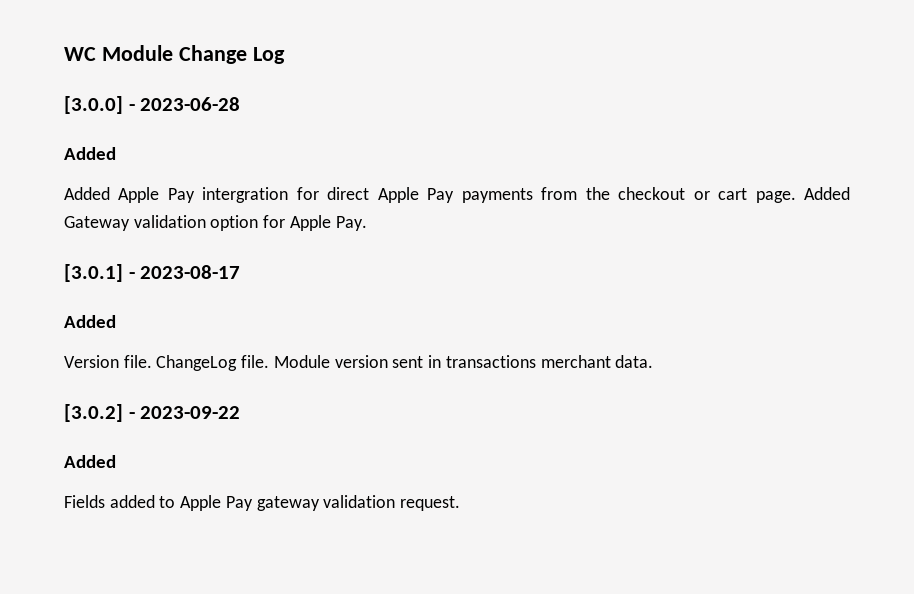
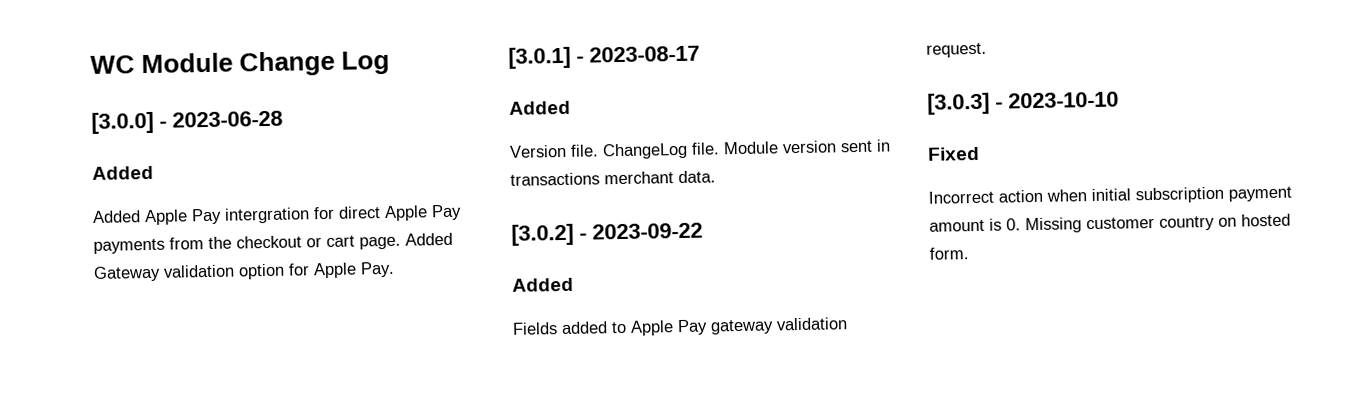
(461, 503) none -> [927,91,1119,115] [928,146,980,161] [928,186,1292,204] [929,213,1291,234] [929,247,969,260] // [3.0.3] - 2023-10-10 // Fixed // Incorrect action when initial subscription payment amount is 0. Missing customer country on hosted form.

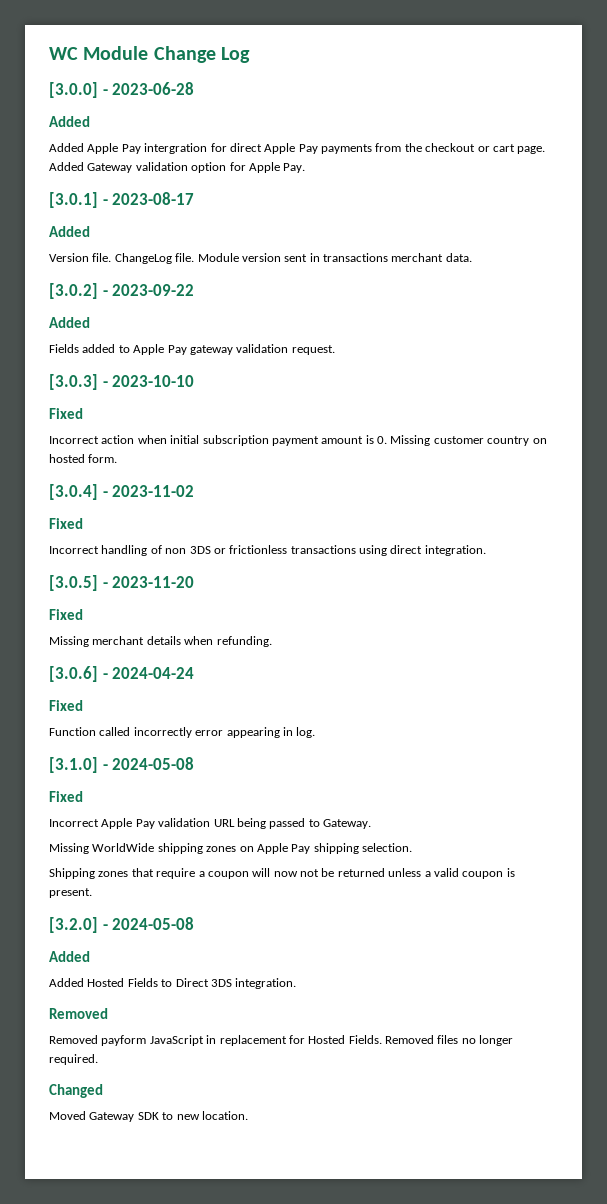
(969, 253) none -> [49,484,195,500] [49,518,83,529] [49,545,486,556] [49,575,195,591] [49,609,83,620] [49,636,272,647] [49,666,195,682] [49,700,83,711] [49,727,316,738] [49,757,195,773] [49,791,83,802] [49,818,371,829] [49,843,412,854] [49,868,515,879] [49,888,92,898] [49,917,195,933] [49,951,90,962] [49,978,297,989] [49,1008,108,1019] [49,1035,514,1046] [49,1054,98,1065] [49,1084,103,1098] [49,1111,248,1122] // [3.0.4] - 2023-11-02 // Fixed // Incorrect handling of non 3DS or frictionless transactions using direct integration. // [3.0.5] - 2023-11-20 // Fixed // Missing merchant details when refunding. // [3.0.6] - 2024-04-24 // Fixed // Function called incorrectly error appearing in log. // [3.1.0] - 2024-05-08 // Fixed // Incorrect Apple Pay validation URL being passed to Gateway. // Missing WorldWide shipping zones on Apple Pay shipping selection. // Shipping zones that require a coupon will now not be returned unless a valid coupon is present. // [3.2.0] - 2024-05-08 // Added // Added Hosted Fields to Direct 3DS integration. // Removed // Removed payform JavaScript in replacement for Hosted Fields. Removed files no longer required. // Changed // Moved Gateway SDK to new location.

